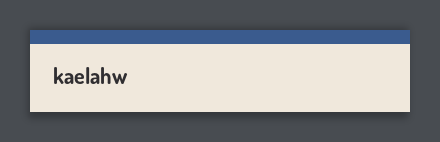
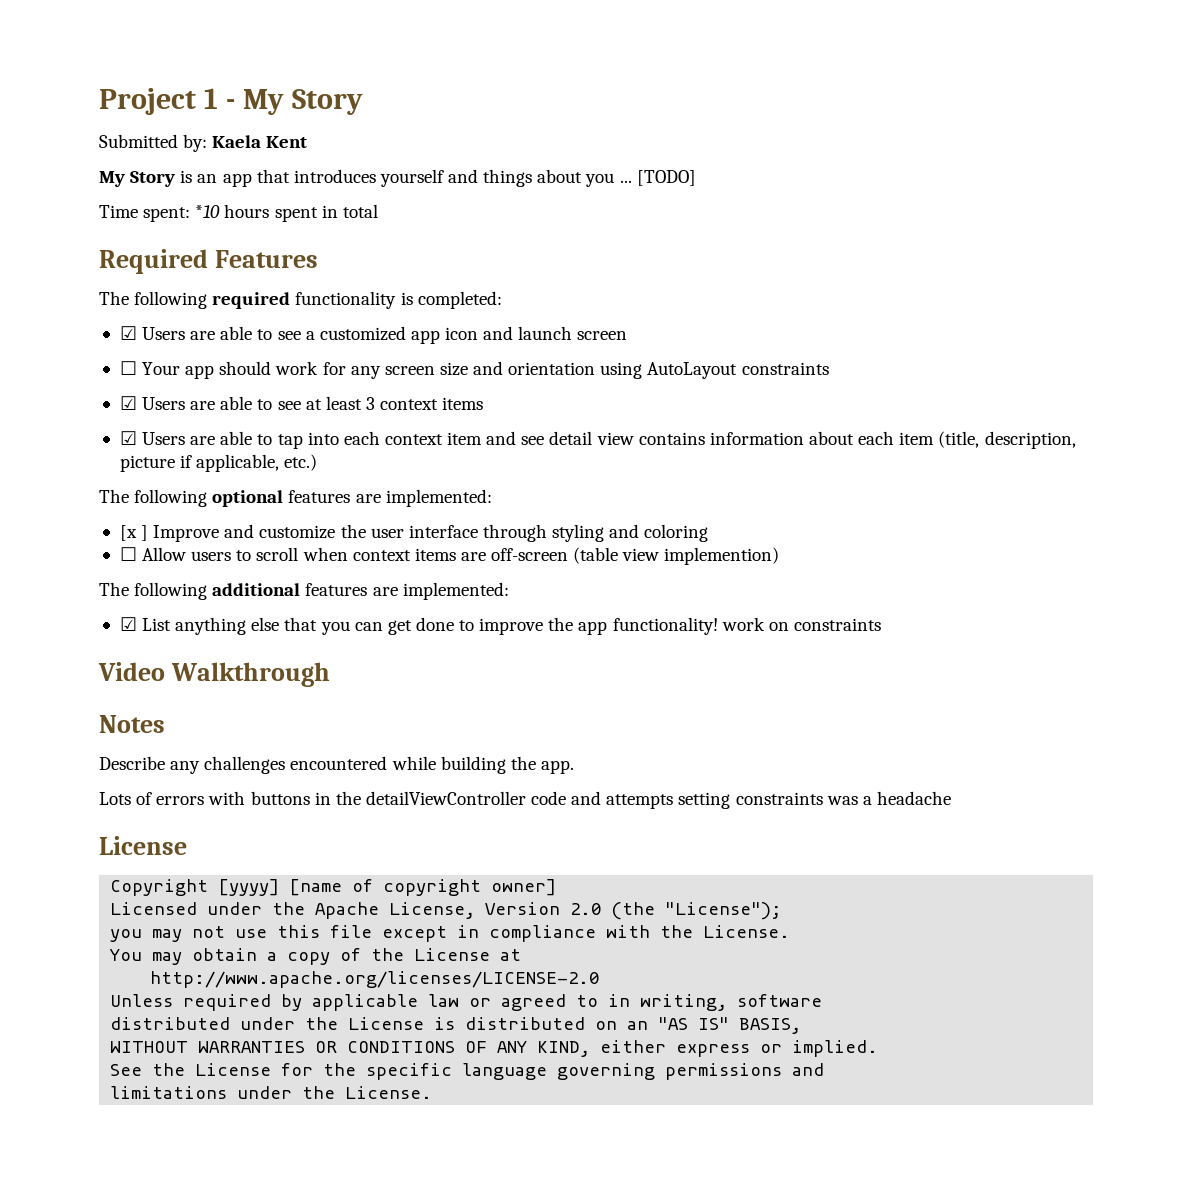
[53,67,128,84] kaelahw -> [99,88,363,115] [99,134,308,152] [99,169,696,187] [99,204,378,222] [99,249,318,274] [99,291,502,309] [119,326,628,344] [119,361,829,379] [119,396,484,410] [119,431,1076,449] [119,454,318,472] [99,489,492,507] [119,524,709,542] [119,547,780,565] [99,582,509,600] [119,617,881,635] [98,662,330,687] [99,715,165,733] [99,756,574,774] [99,791,951,809] [99,836,187,855] [110,879,557,896] [110,902,782,920] [110,925,791,942] [109,948,522,965] [150,971,600,988] [110,994,823,1011] [110,1017,802,1034] [110,1040,879,1057] [110,1063,825,1080] [110,1086,433,1099] Project 1 - My Story // Submitted by: Kaela Kent // My Story is an app that introduces yourself and things about you ... [TODO] // Time spent: *10 hours spent in total // Required Features // The following required functionality is completed: // ☑ Users are able to see a customized app icon and launch screen // ☐ Your app should work for any screen size and orientation using AutoLayout constraints // ☑ Users are able to see at least 3 context items // ☑ Users are able to tap into each context item and see detail view contains information about each item (title, description, picture if applicable, etc.) // The following optional features are implemented: // [x ] Improve and customize the user interface through styling and coloring // ☐ Allow users to scroll when context items are off-screen (table view implemention) // The following additional features are implemented: // ☑ List anything else that you can get done to improve the app functionality! work on constraints // Video Walkthrough // Notes // Describe any challenges encountered while building the app. // Lots of errors with buttons in the detailViewController code and attempts setting constraints was a headache // License // Copyright [yyyy] [name of copyright owner] // Licensed under the Apache License, Version 2.0 (the "License"); // you may not use this file except in compliance with the License. // You may obtain a copy of the License at // http://www.apache.org/licenses/LICENSE-2.0 // Unless required by applicable law or agreed to in writing, software // distributed under the License is distributed on an "AS IS" BASIS, // WITHOUT WARRANTIES OR CONDITIONS OF ANY KIND, either express or implied. // See the License for the specific language governing permissions and // limitations under the License.

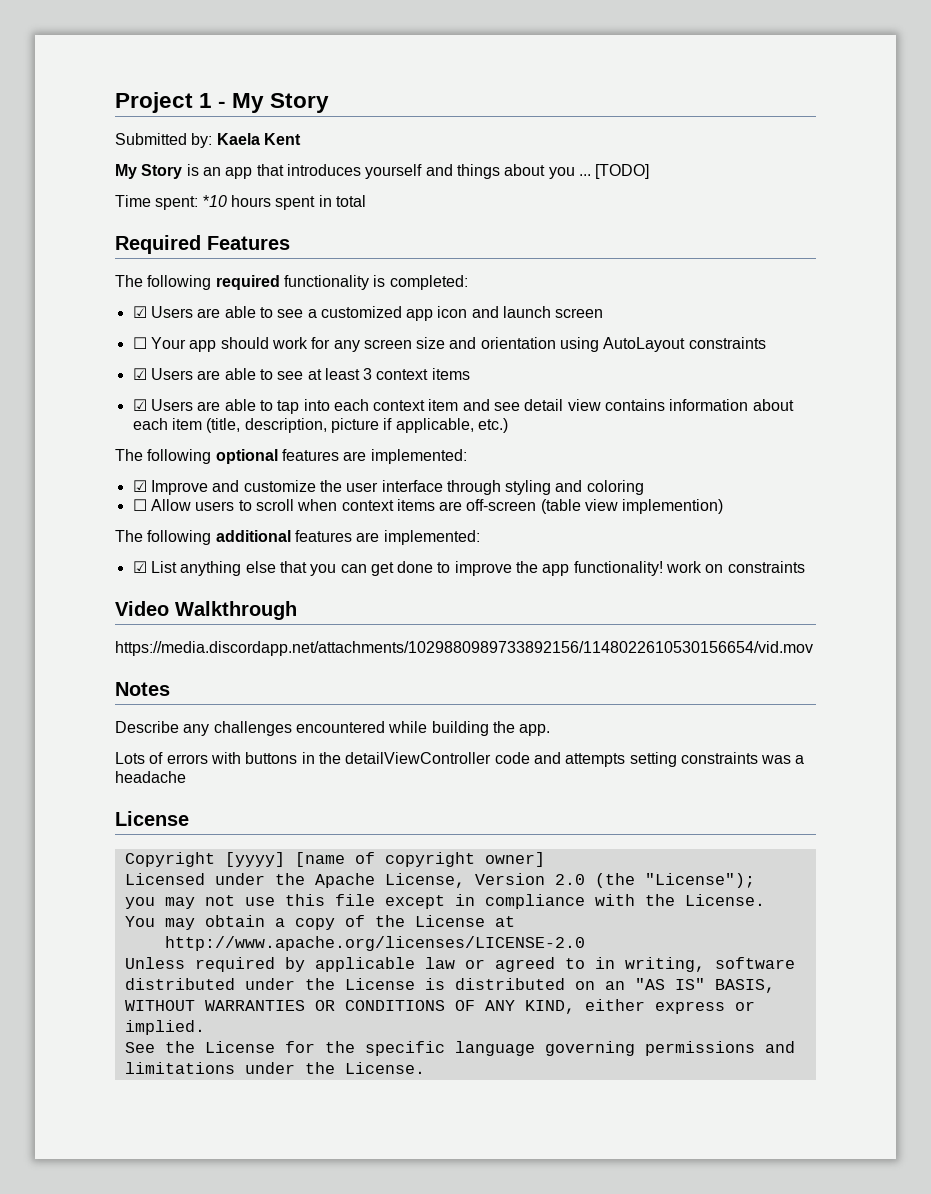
[119,525,149,541] [x ] -> [132,480,147,492] ☑
(330, 674) none -> [115,641,813,656] // https://media.discordapp.net/attachments/1029880989733892156/1148022610530156654/vid.mov

